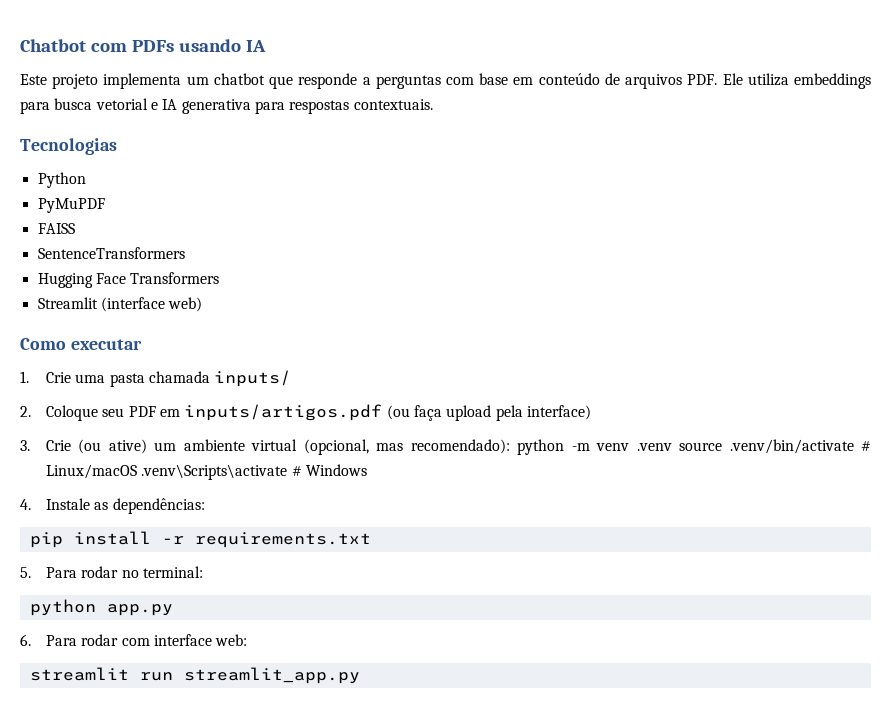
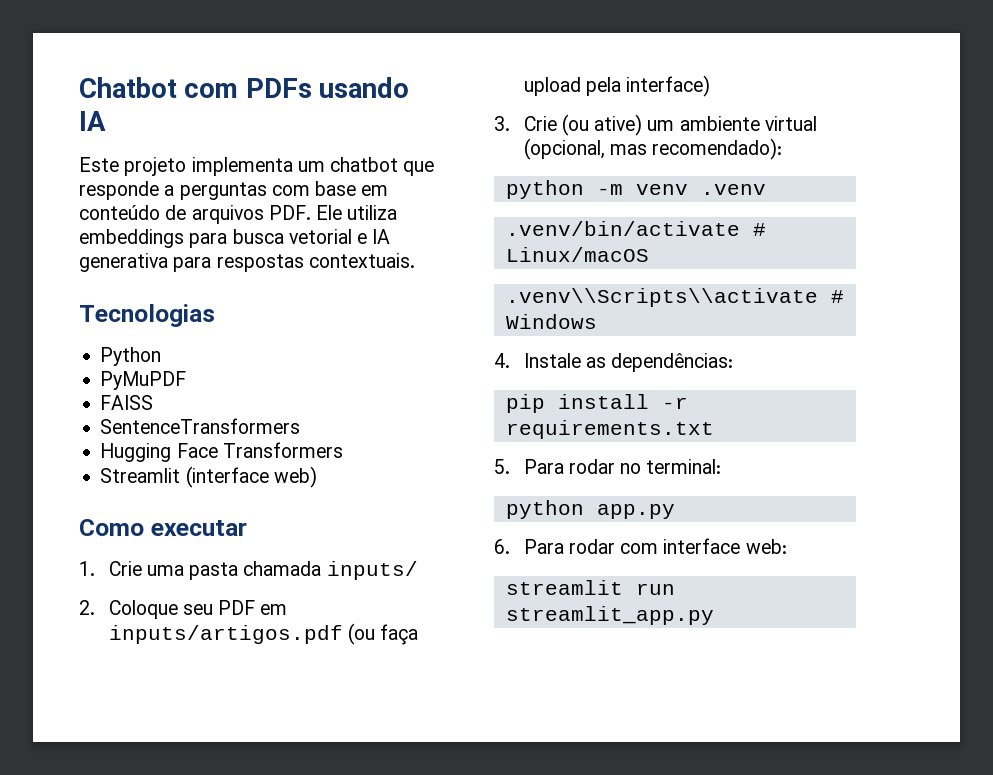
(510, 446) none -> (783, 149) //
[679,442,723,451] source -> (766, 189) //
[141,464,288,480] .venv\Scripts\activate -> [505,288,818,307] // .venv\\Scripts\\activate

